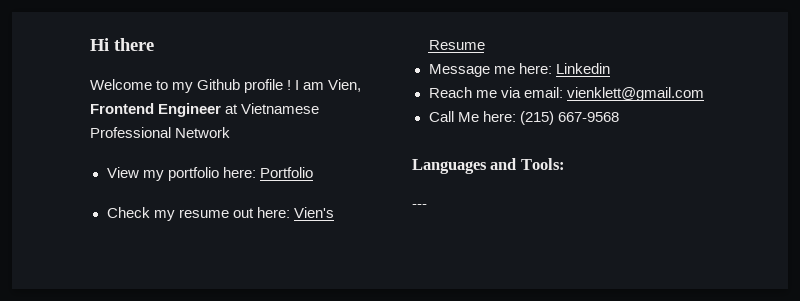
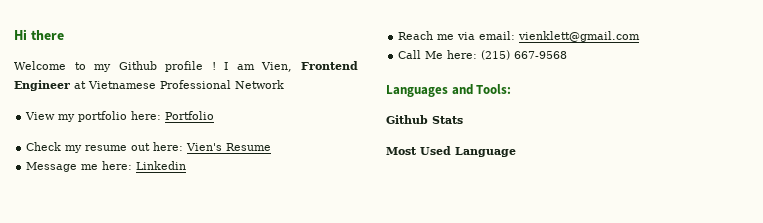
[412,204,427,208] --- -> [386,115,463,124] [386,146,516,157] Github Stats // Most Used Language

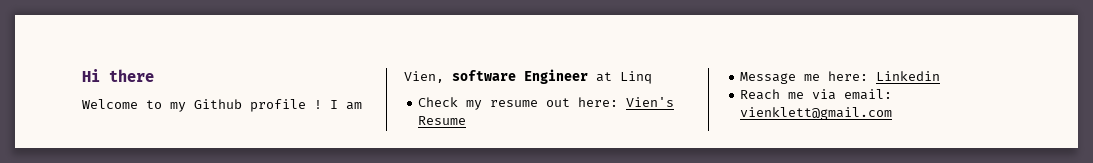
[300,61,358,70] Frontend -> [452,70,516,81] software
[88,80,284,89] [25,111,215,122] Vietnamese Professional Network // View my portfolio here: Portfolio -> [620,71,652,84] Linq
[398,50,568,60] [386,84,512,97] [386,115,463,124] [386,146,516,157] // Call Me here: (215) 667-9568 // Languages and Tools: // Github Stats // Most Used Language -> (893, 113) none

